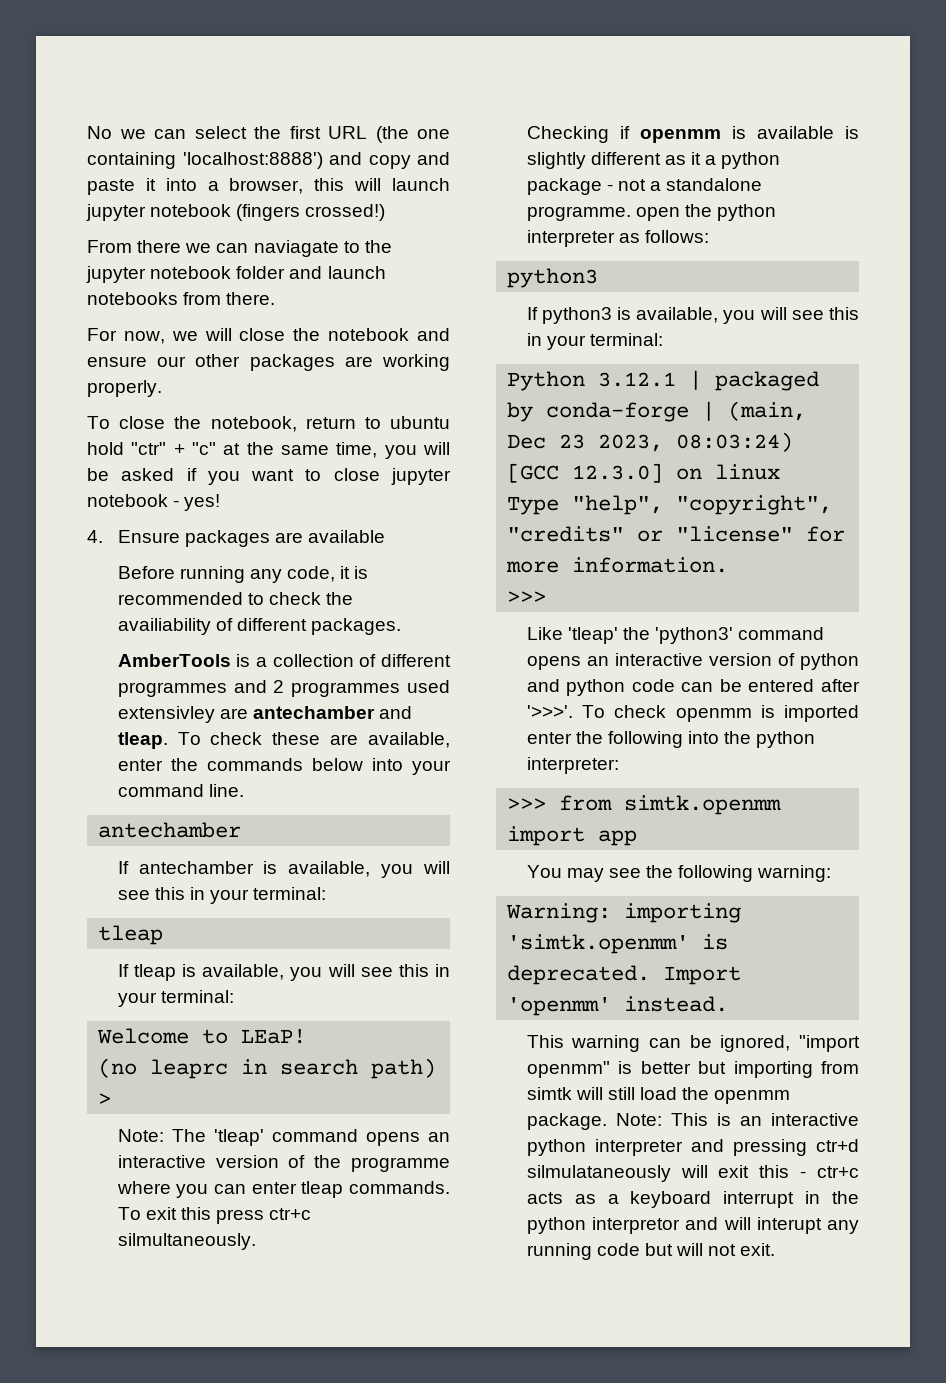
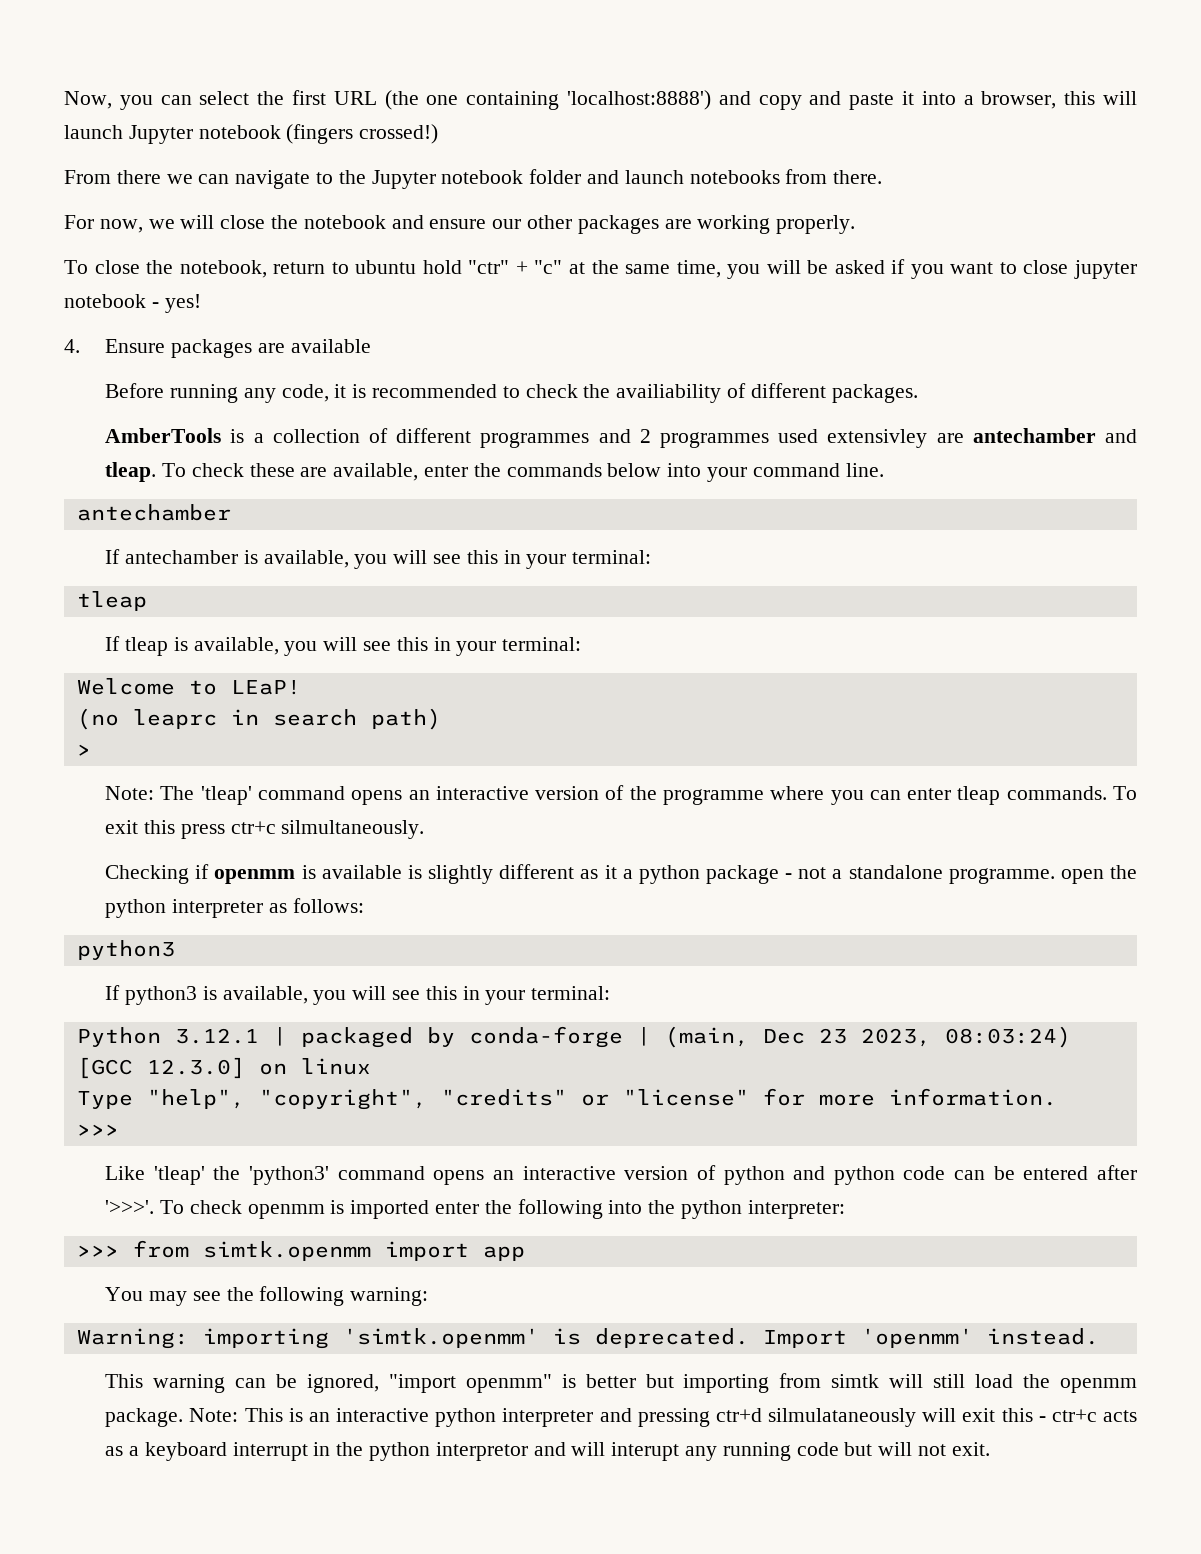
[87,126,146,139] No we -> [64,91,153,110] Now, you
[86,204,146,221] jupyter -> [128,125,193,144] Jupyter
[253,240,339,257] naviagate -> [235,170,311,189] navigate
[86,266,146,283] jupyter -> [371,170,436,189] Jupyter

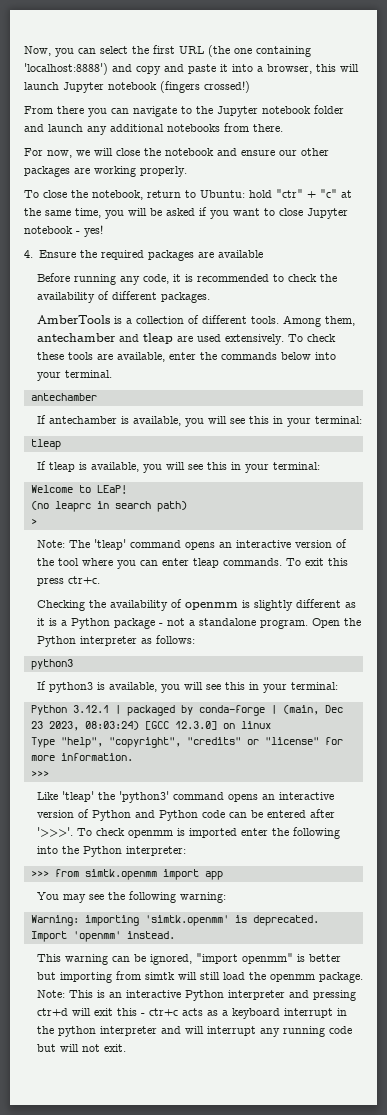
[166,174,193,184] we -> [88,108,107,117] you
(684, 177) none -> [87,124,164,135] any additional
[355,260,417,274] ubuntu -> [200,190,245,198] Ubuntu:
[1073,260,1137,279] jupyter -> [307,208,348,219] Jupyter
(166, 346) none -> [79,250,144,260] the required
[616,384,722,403] availiability -> [36,292,95,303] availability
[480,428,1137,448] [105,462,157,482] programmes and 2 programmes used extensivley are antechamber and tleap. -> [250,315,355,327] [36,333,284,345] tools. Among them, antechamber and tleap are used extensively.
(295, 470) none -> [67,352,93,360] tools
[752,463,884,477] command line. -> [64,370,112,378] terminal.
[663,789,765,805] programme -> [57,558,79,566] tool
[230,820,425,839] ctr+c silmultaneously. -> [67,576,100,584] ctr+c.
[195,864,402,884] if openmm is available -> [88,599,238,611] the availability of openmm
[622,865,700,884] a python -> [48,618,110,629] is a Python
[948,865,1137,884] [105,899,167,918] programme. open the python -> [259,618,361,629] [36,636,76,647] program. Open the Python
[723,1166,895,1185] python and python -> [91,810,198,821] Python and Python
[681,1200,743,1219] python -> [82,846,122,857] Python
[435,1408,497,1427] python -> [184,990,224,1001] Python
[768,1408,917,1427] silmulataneously -> (68, 1012) none
[435,1442,528,1461] interpretor -> [99,1026,157,1036] interpreter
[611,1442,680,1461] interupt -> [206,1026,256,1036] interrupt

